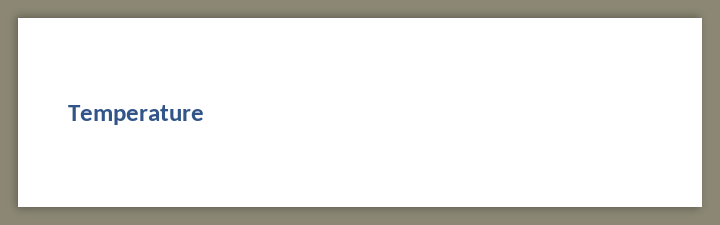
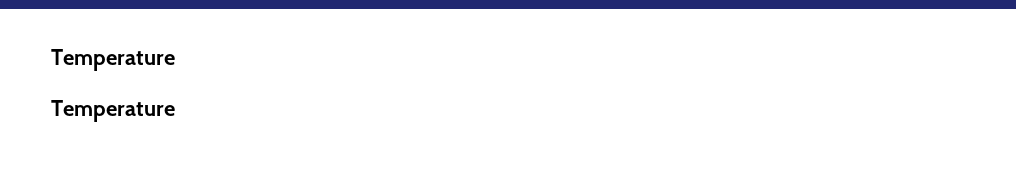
[68,105,204,125] Temperature -> [51,49,175,71] [51,100,175,122] Temperature // Temperature

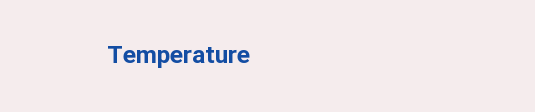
[51,49,175,71] [51,100,175,122] Temperature // Temperature -> [107,46,250,68] Temperature

